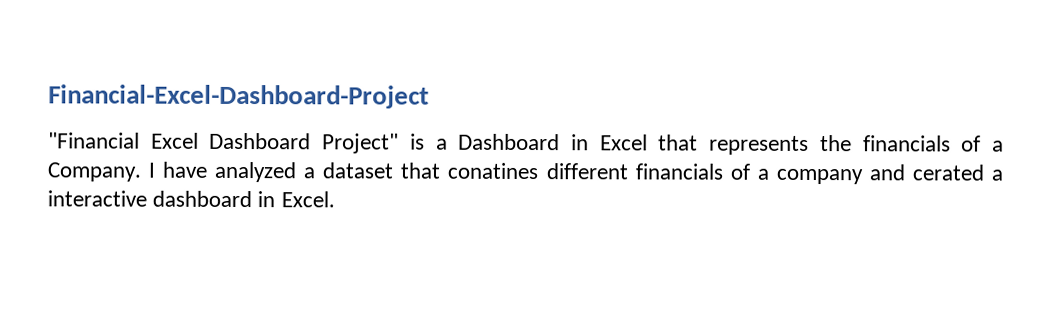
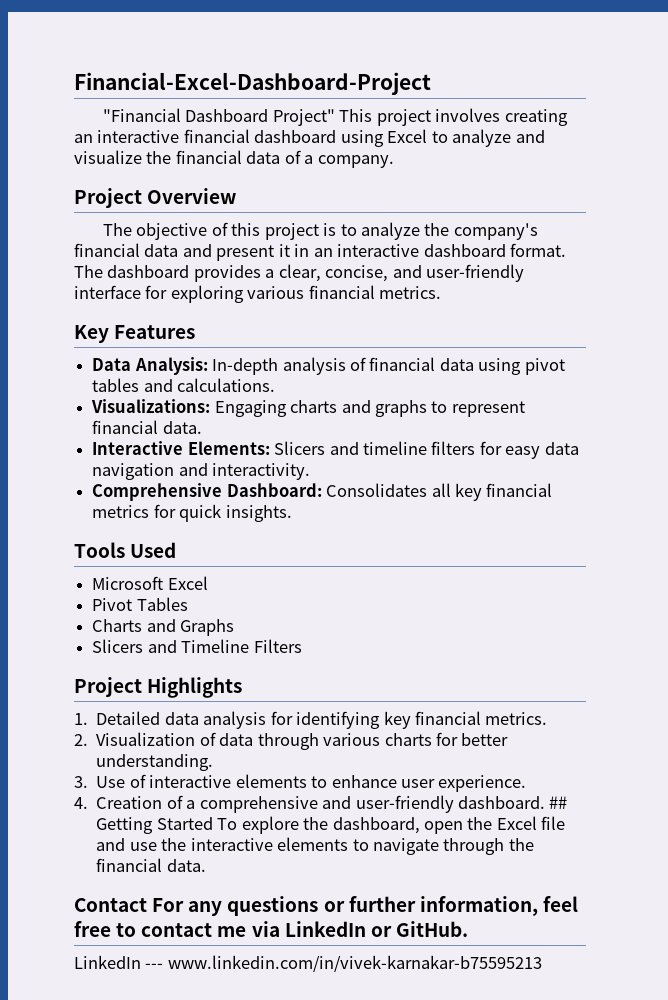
[150,132,199,149] Excel -> (181, 115) none
[409,133,1004,155] [47,161,1003,185] [47,190,335,208] is a Dashboard in Excel that represents the financials of a Company. I have analyzed a dataset that conatines different financials of a company and cerated a interactive dashboard in Excel. -> [339,108,568,126] [74,129,545,147] [74,150,394,168] [74,188,237,208] [102,222,538,240] [74,243,567,261] [74,264,525,282] [74,285,442,303] [74,325,196,343] [92,357,565,375] [92,378,276,392] [91,399,525,417] [92,420,202,434] [92,441,579,459] [92,463,311,480] [92,483,553,501] [92,504,292,522] [74,542,177,558] [92,576,208,590] [92,597,188,611] [92,619,235,636] [92,639,302,653] [74,677,243,698] [74,711,548,729] [74,732,509,750] [96,754,214,771] [74,774,527,792] [74,795,568,813] [96,816,566,834] [96,837,534,855] [96,858,206,872] [74,896,578,916] [74,921,468,937] [74,955,542,972] This project involves creating an interactive financial dashboard using Excel to analyze and visualize the financial data of a company. // Project Overview // The objective of this project is to analyze the company's financial data and present it in an interactive dashboard format. The dashboard provides a clear, concise, and user-friendly interface for exploring various financial metrics. // Key Features // Data Analysis: In-depth analysis of financial data using pivot tables and calculations. // Visualizations: Engaging charts and graphs to represent financial data. // Interactive Elements: Slicers and timeline filters for easy data navigation and interactivity. // Comprehensive Dashboard: Consolidates all key financial metrics for quick insights. // Tools Used // Microsoft Excel // Pivot Tables // Charts and Graphs // Slicers and Timeline Filters // Project Highlights // 1. Detailed data analysis for identifying key financial metrics. // 2. Visualization of data through various charts for better understanding. // 3. Use of interactive elements to enhance user experience. // 4. Creation of a comprehensive and user-friendly dashboard. ## Getting Started To explore the dashboard, open the Excel file and use the interactive elements to navigate through the financial data. // Contact For any questions or further information, feel free to contact me via LinkedIn or GitHub. // LinkedIn --- www.linkedin.com/in/vivek-karnakar-b75595213

